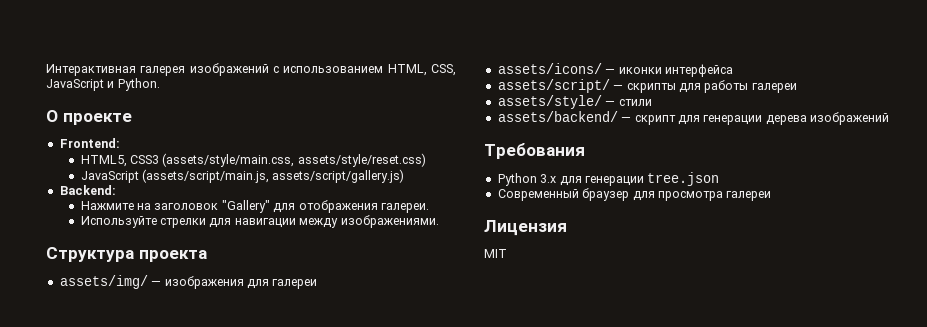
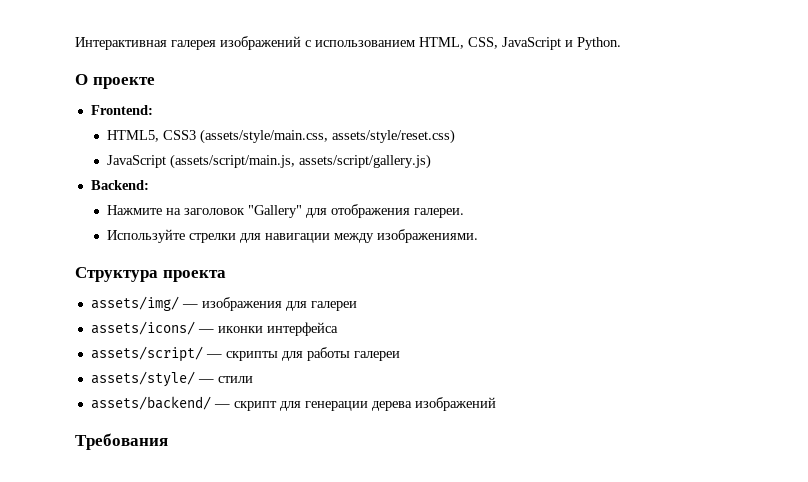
[497,172,720,186] [497,188,772,201] [484,220,567,236] [484,249,507,258] // Python 3.x для генерации tree.json // Современный браузер для просмотра галереи // Лицензия // MIT -> (168, 441) none

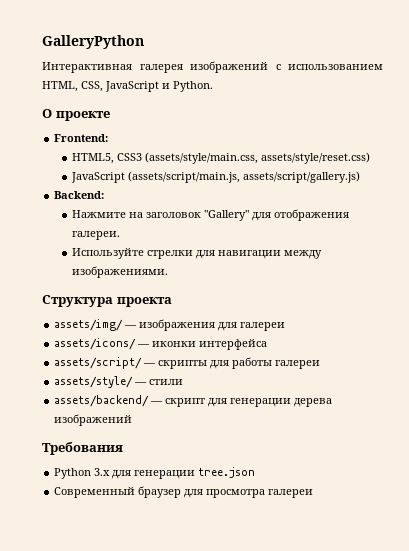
(75, 43) none -> [42,35,144,49] GalleryPython //
(168, 441) none -> [54,467,256,479] [54,486,314,498] // Python 3.x для генерации tree.json // Современный браузер для просмотра галереи

